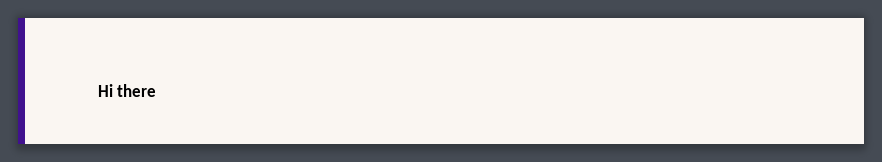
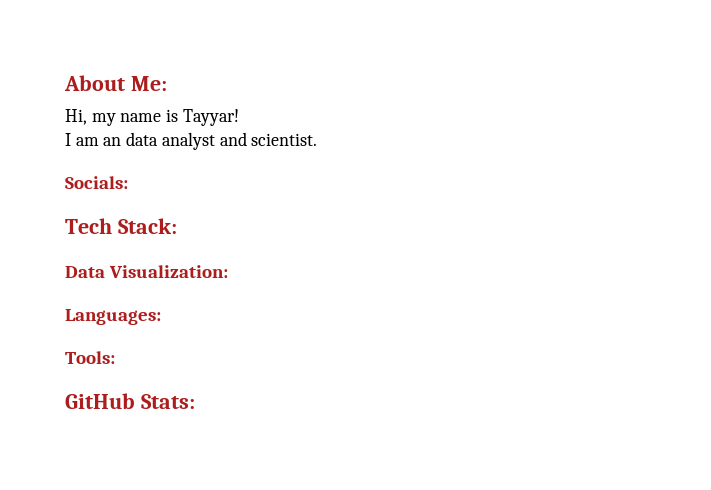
[98,84,157,97] Hi there -> [64,75,167,91] [65,109,239,126] [65,132,318,150] [65,176,128,189] [65,218,177,234] [65,265,229,278] [65,309,161,325] [65,351,115,364] [65,393,195,409] About Me: // Hi, my name is Tayyar! // I am an data analyst and scientist. // Socials: // Tech Stack: // Data Visualization: // Languages: // Tools: // GitHub Stats:

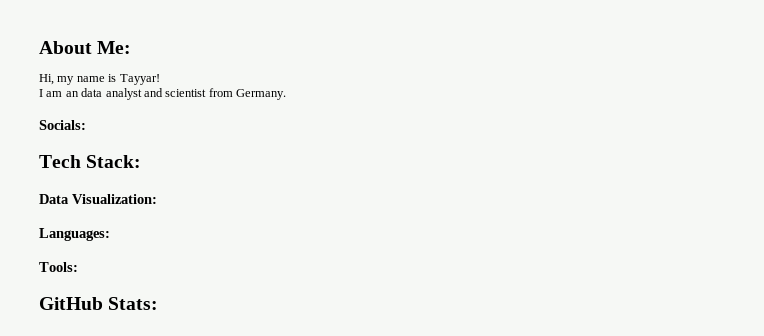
[251,133,318,146] scientist. -> [165,88,286,100] scientist from Germany.

